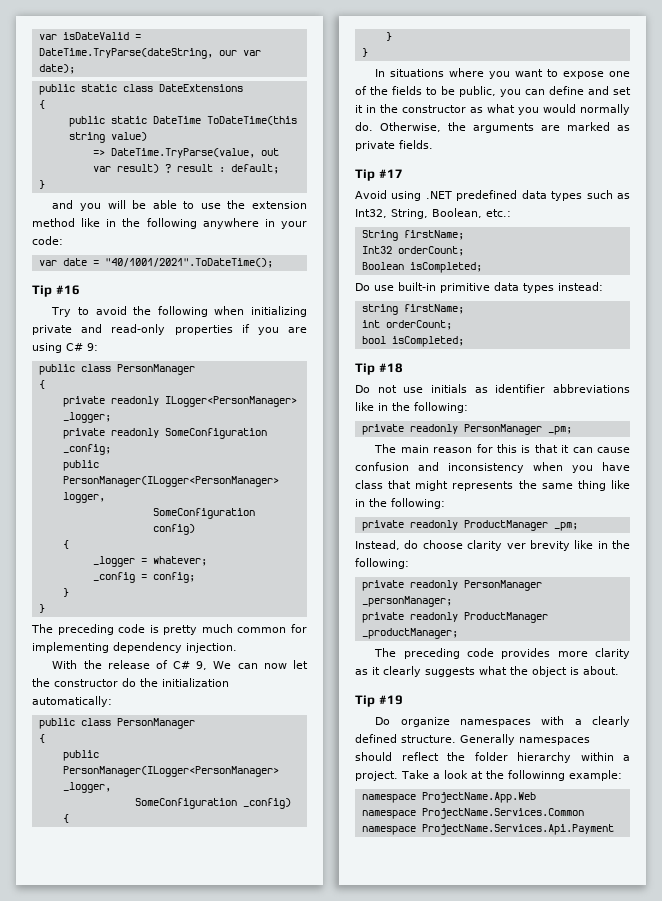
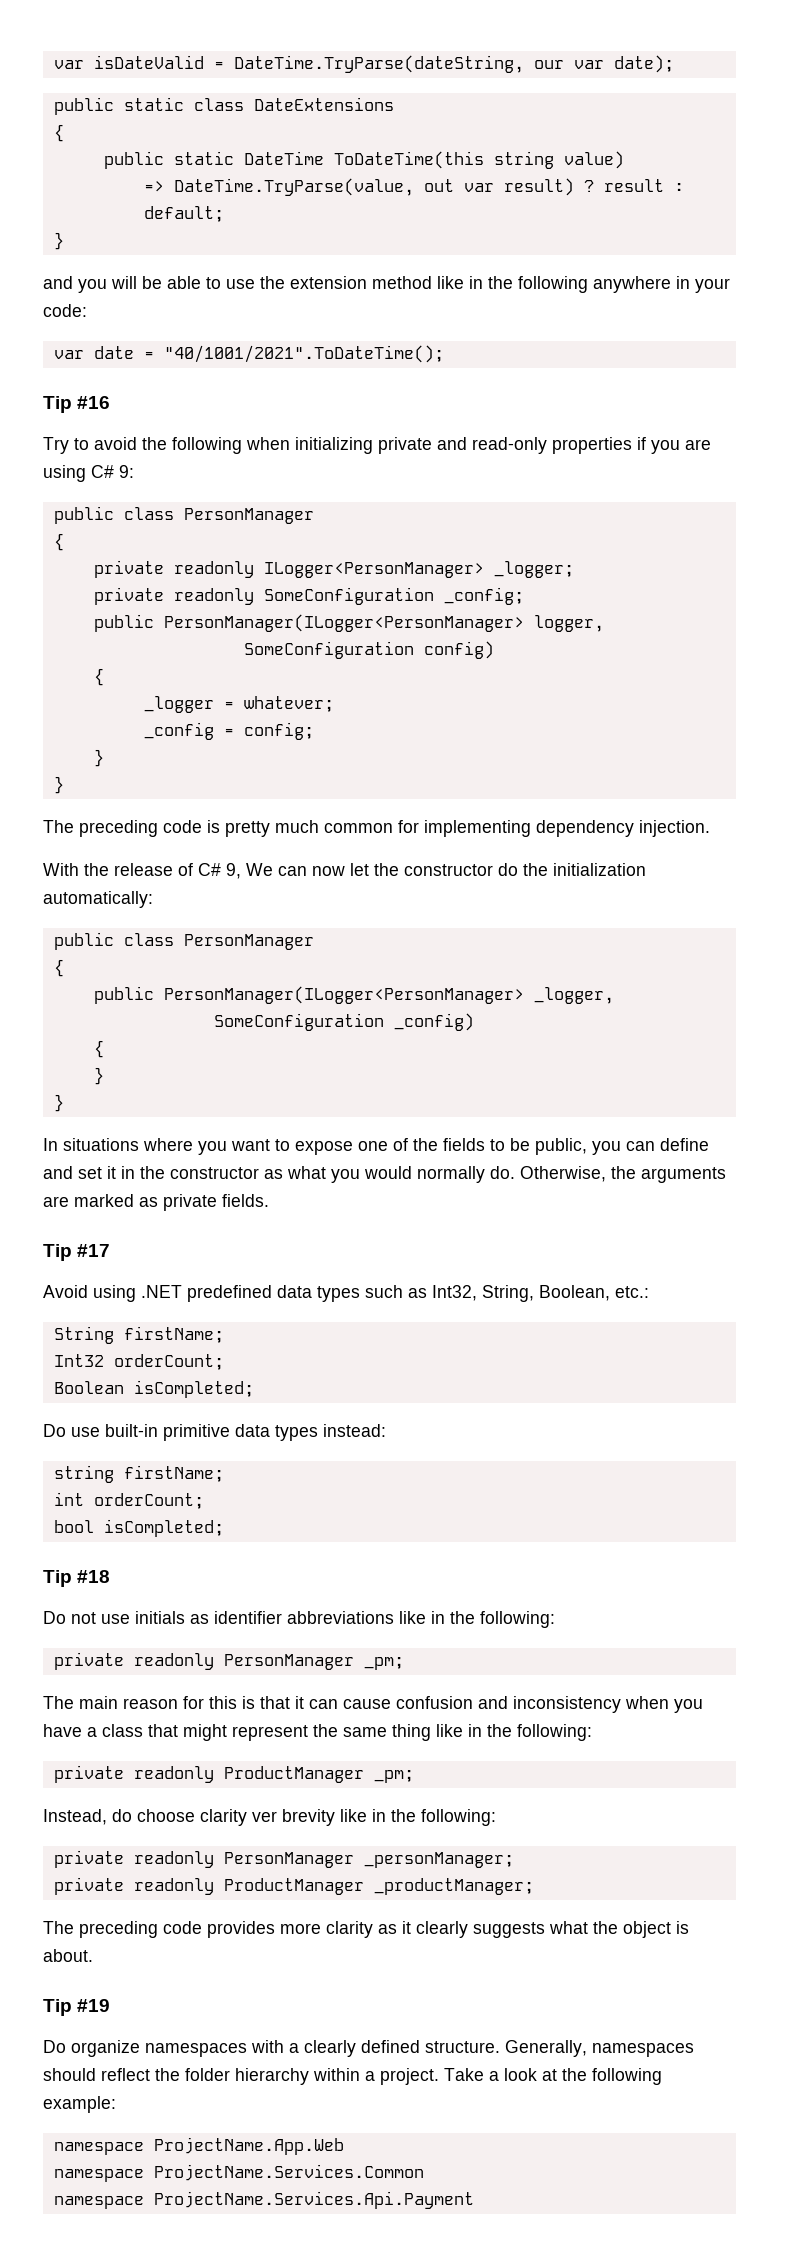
(630, 466) none -> [87,1727,97,1737] a
[452,481,514,491] represents -> [232,1725,308,1741] represent
[460,734,515,745] Generally -> [505,2040,587,2057] Generally,
[507,770,565,781] followinng -> [592,2068,662,2085] following

